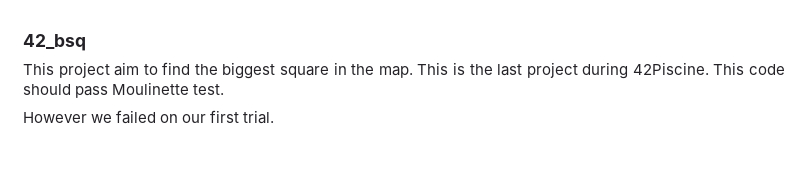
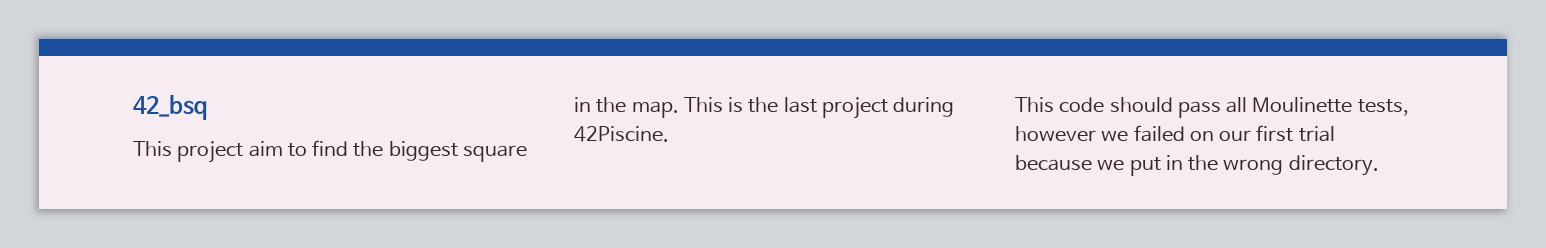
(709, 68) none -> (669, 134) //
[112,82,225,95] [23,112,87,123] Moulinette test. // However -> [1226,97,1409,116] [1015,126,1096,142] all Moulinette tests, however
[243,110,275,124] trial. -> [1298,126,1335,142] [1015,155,1379,176] trial because we put in the wrong directory.

